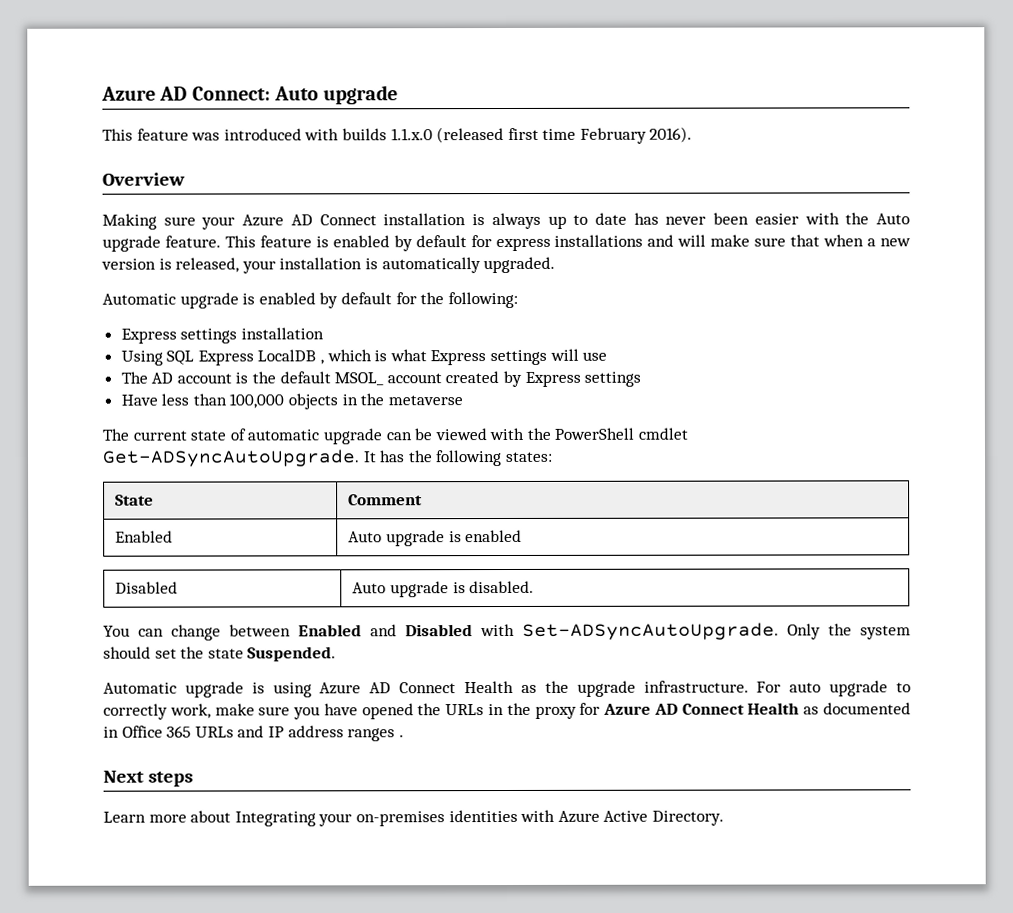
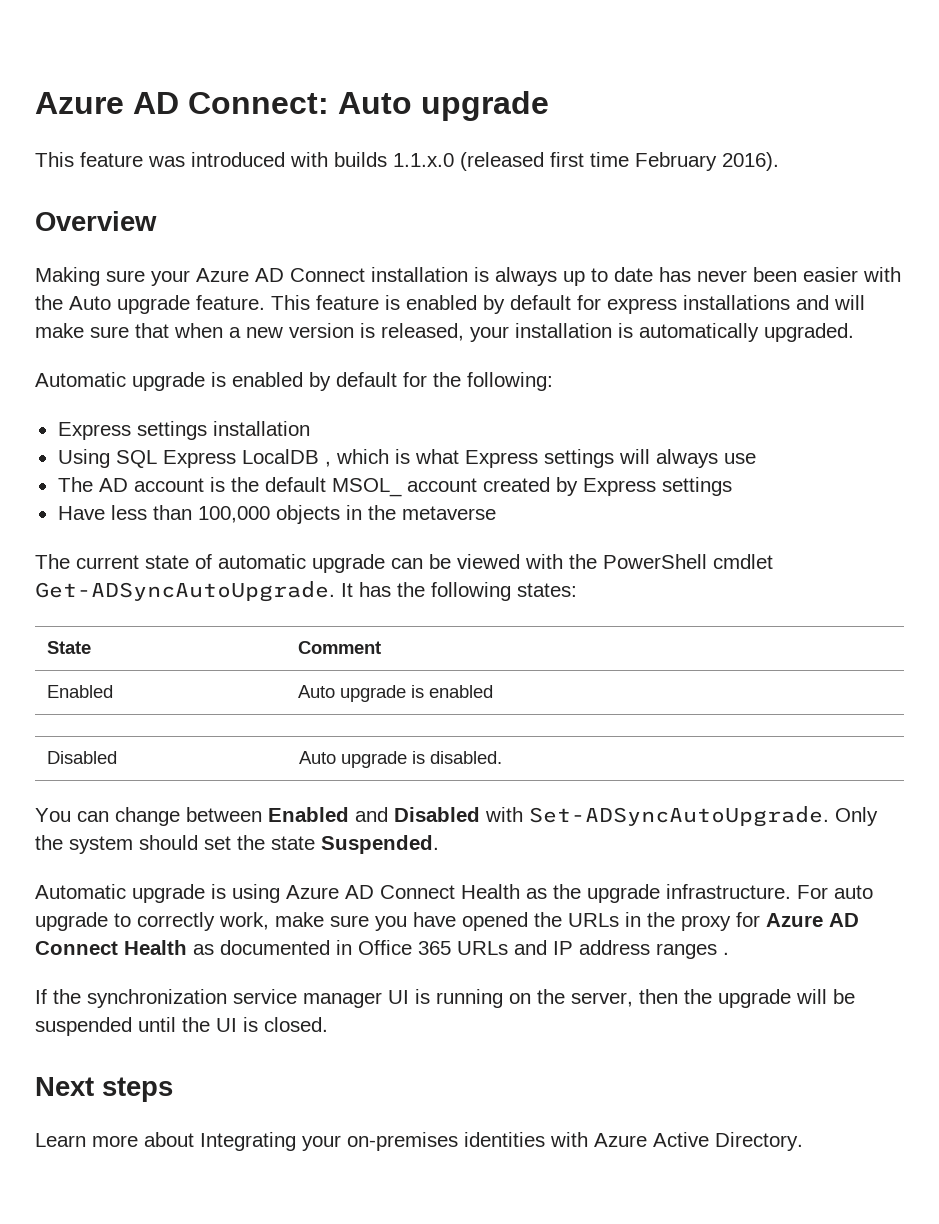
(579, 354) none -> [655,449,718,468] always
(404, 736) none -> [35,989,855,1008] [35,1017,328,1036] // If the synchronization service manager UI is running on the server, then the upgrade will be suspended until the UI is closed.

